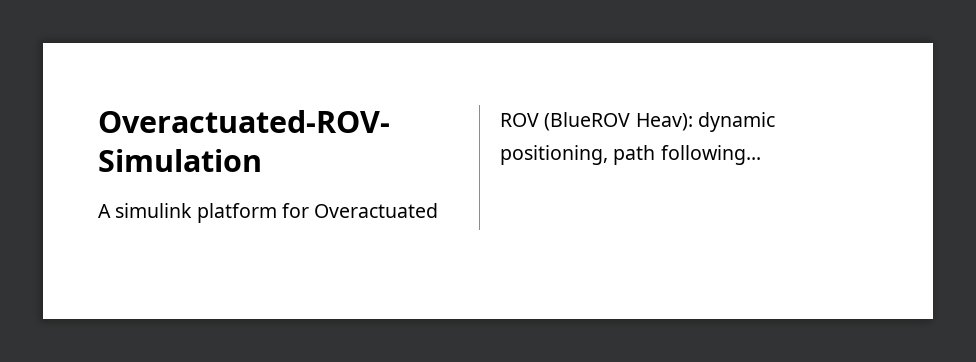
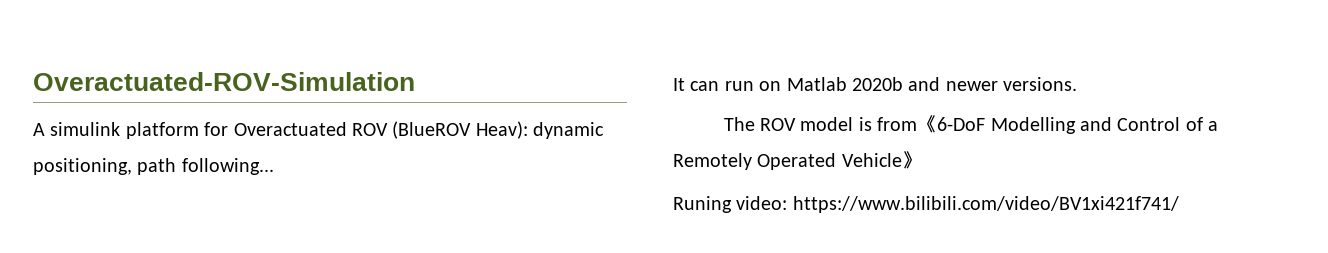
(761, 155) none -> [673,77,1078,91] [723,115,1219,134] [673,151,922,170] [673,196,1179,213] // It can run on Matlab 2020b and newer versions. // The ROV model is from《6-DoF Modelling and Control of a Remotely Operated Vehicle》 // Runing video: https://www.bilibili.com/video/BV1xi421f741/

